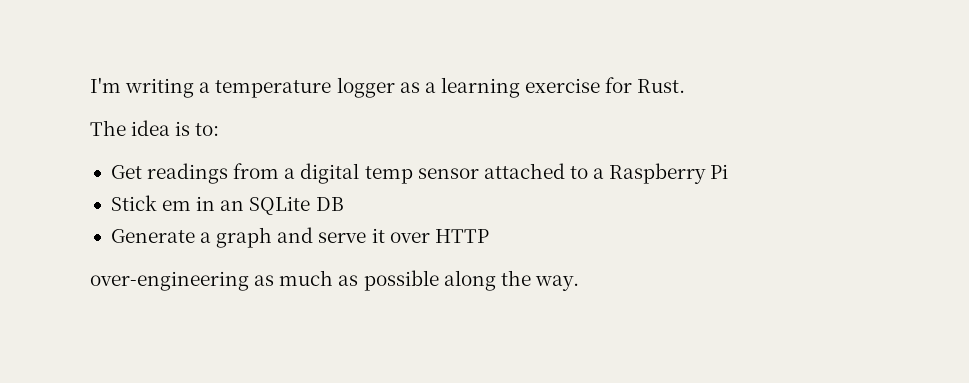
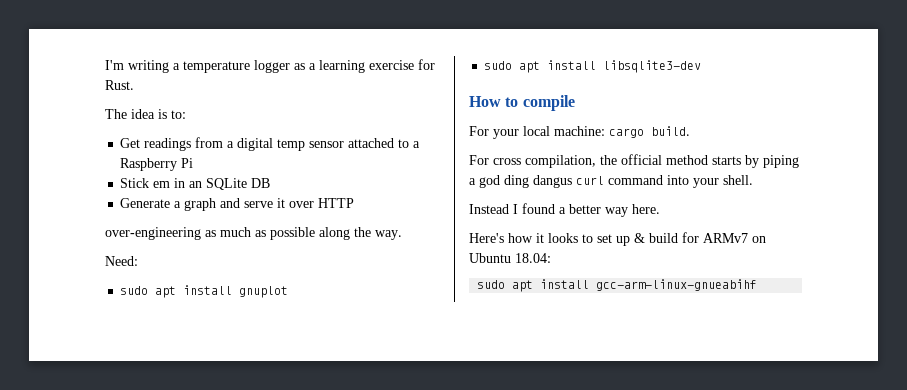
(579, 283) none -> [105,256,138,266] [120,285,289,298] [484,60,702,73] [469,95,575,111] [469,126,690,139] [469,154,799,168] [469,175,753,188] [469,203,660,217] [469,232,766,246] [469,253,551,263] [477,279,758,292] // Need: // sudo apt install gnuplot // sudo apt install libsqlite3-dev // How to compile // For your local machine: cargo build. // For cross compilation, the official method starts by piping a god ding dangus curl command into your shell. // Instead I found a better way here. // Here's how it looks to set up & build for ARMv7 on Ubuntu 18.04: // sudo apt install gcc-arm-linux-gnueabihf

